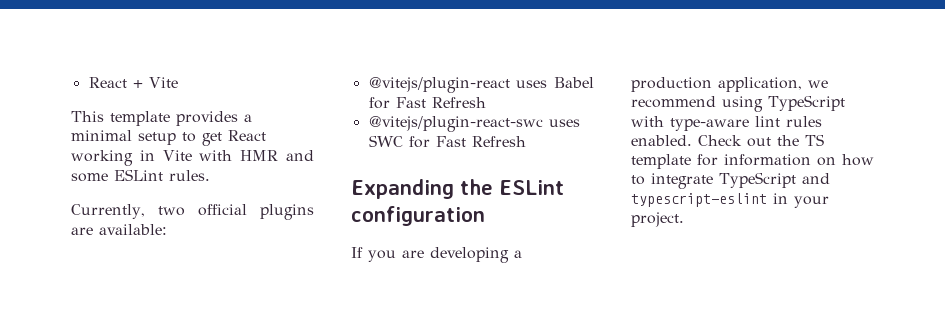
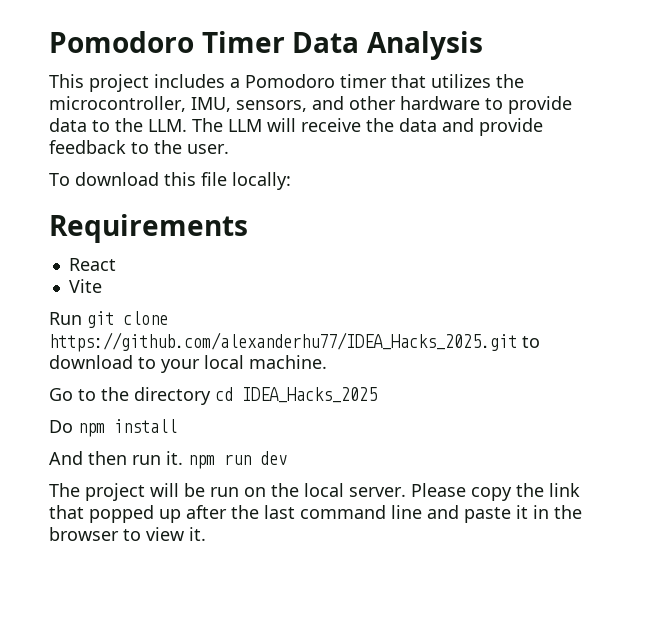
[88,77,143,88] React + -> [49,31,483,60] [49,74,524,92] [49,96,572,114] [49,118,543,136] [49,140,229,154] [49,172,291,190] [49,214,248,243] [68,258,116,271] Pomodoro Timer Data Analysis // This project includes a Pomodoro timer that utilizes the microcontroller, IMU, sensors, and other hardware to provide data to the LLM. The LLM will receive the data and provide feedback to the user. // To download this file locally: // Requirements // React //
[71,111,252,126] [71,130,266,146] [71,150,314,166] [71,169,210,182] [71,204,314,220] [71,224,167,235] [368,77,594,93] [368,97,486,109] [368,116,580,132] [368,135,526,148] [351,179,564,199] [351,206,485,226] [351,247,522,263] [631,77,828,92] [631,95,845,112] [631,116,822,131] [631,134,824,147] [631,154,874,169] [631,172,830,189] [631,193,829,208] [631,212,684,227] This template provides a minimal setup to get React working in Vite with HMR and some ESLint rules. // Currently, two official plugins are available: // @vitejs/plugin-react uses Babel for Fast Refresh // @vitejs/plugin-react-swc uses SWC for Fast Refresh // Expanding the ESLint configuration // If you are developing a production application, we recommend using TypeScript with type-aware lint rules enabled. Check out the TS template for information on how to integrate TypeScript and typescript-eslint in your project. -> [49,311,168,328] [49,332,540,352] [49,355,327,373] [49,387,377,405] [49,419,177,437] [49,451,287,469] [49,483,580,501] [49,505,582,523] [49,527,206,541] Run git clone https://github.com/alexanderhu77/IDEA_Hacks_2025.git to download to your local machine. // Go to the directory cd IDEA_Hacks_2025 // Do npm install // And then run it. npm run dev // The project will be run on the local server. Please copy the link that popped up after the last command line and paste it in the browser to view it.

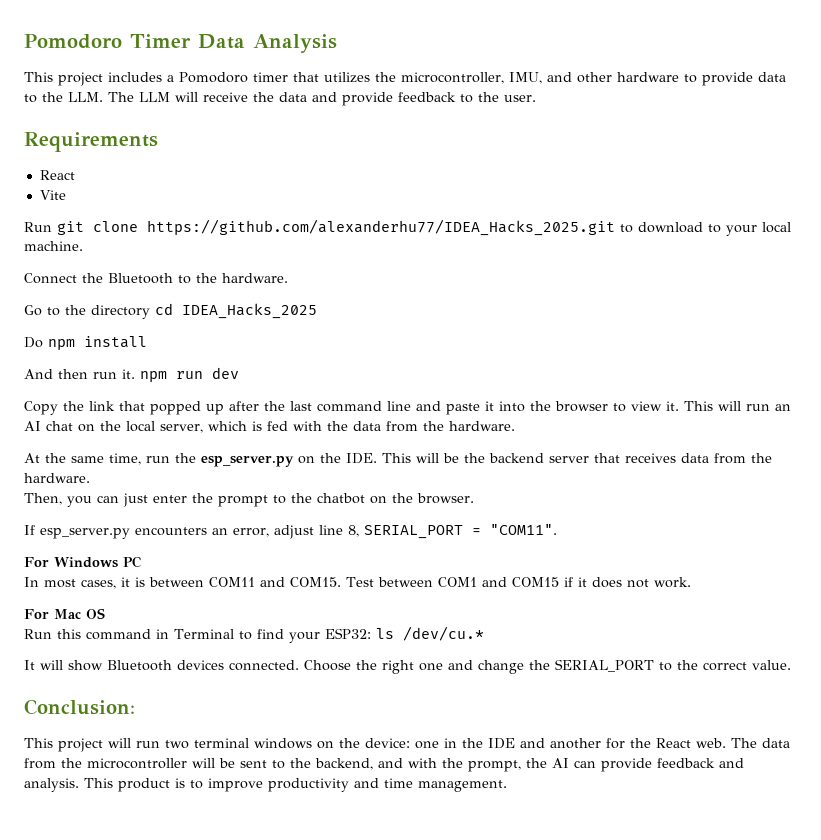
[236,100,307,112] sensors, -> (542, 78) none
[49,172,291,190] // To download this file locally: -> (536, 98) none
(327, 362) none -> [24,273,288,284] // Connect the Bluetooth to the hardware.
[49,483,512,501] The project will be run on the local server. Please copy -> [24,401,58,415] Copy
[533,505,549,519] in -> [499,401,525,412] into
(206, 534) none -> [684,401,791,411] [24,421,515,433] [24,453,772,467] [24,473,90,483] [24,493,474,507] [24,524,557,539] [24,556,141,568] [24,577,691,589] [24,608,105,619] [24,626,484,643] [24,659,791,674] [24,699,135,715] [24,738,790,752] [24,758,744,772] [24,778,507,792] This will run an AI chat on the local server, which is fed with the data from the hardware. // At the same time, run the esp_server.py on the IDE. This will be the backend server that receives data from the hardware. // Then, you can just enter the prompt to the chatbot on the browser. // If esp_server.py encounters an error, adjust line 8, SERIAL_PORT = "COM11". // For Windows PC // In most cases, it is between COM11 and COM15. Test between COM1 and COM15 if it does not work. // For Mac OS // Run this command in Terminal to find your ESP32: ls /dev/cu.* // It will show Bluetooth devices connected. Choose the right one and change the SERIAL_PORT to the correct value. // Conclusion: // This project will run two terminal windows on the device: one in the IDE and another for the React web. The data from the microcontroller will be sent to the backend, and with the prompt, the AI can provide feedback and analysis. This product is to improve productivity and time management.

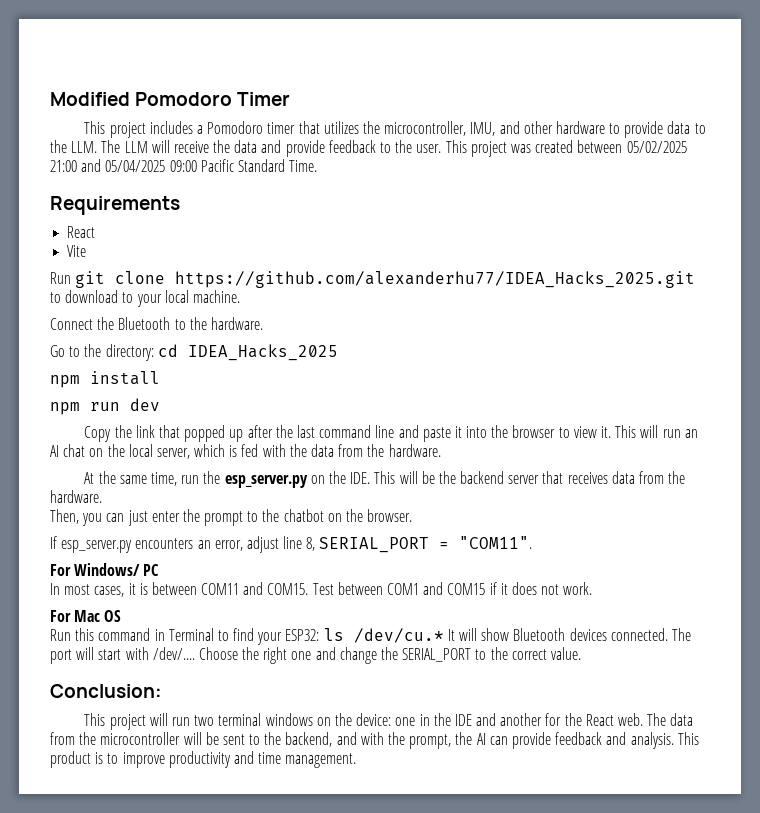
(24, 41) none -> [50,92,130,106] Modified
[197,34,337,53] Data Analysis -> (291, 99) none
(536, 98) none -> [445,140,687,157] [50,159,318,172] This project was created between 05/02/2025 21:00 and 05/04/2025 09:00 Pacific Standard Time.
[91,305,150,319] directory -> [105,344,154,361] directory:
[24,337,43,348] Do -> (338, 352) none
[24,369,135,379] And then run it. -> (160, 378) none
[54,557,118,568] Windows -> [74,563,141,576] Windows/
(484, 633) // -> (444, 635) none
(299, 665) none -> [671,628,691,641] [50,647,195,664] The port will start with /dev/....

